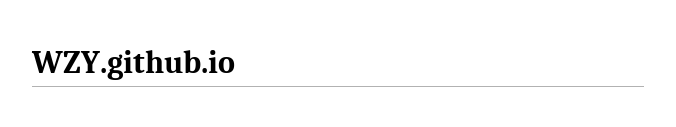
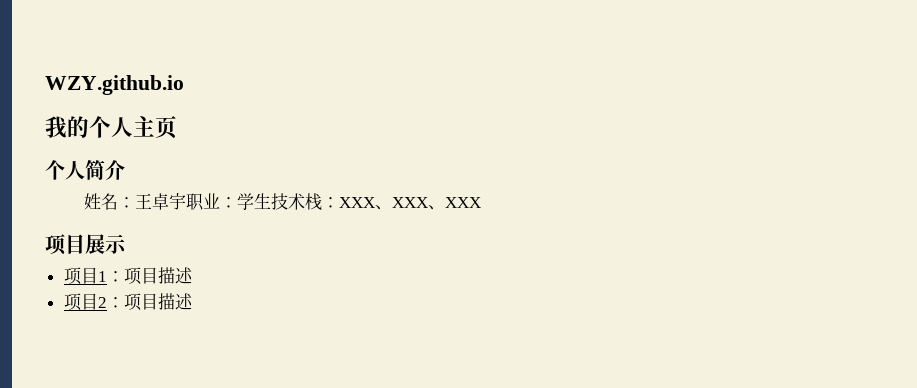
(235, 65) none -> [45,116,177,139] [45,160,125,180] [83,193,481,211] [45,234,127,255] [63,267,193,285] [63,293,193,311] // 我的个人主页 // 个人简介 // 姓名：王卓宇职业：学生技术栈：XXX、XXX、XXX // 项目展示 // 项目1：项目描述 // 项目2：项目描述

